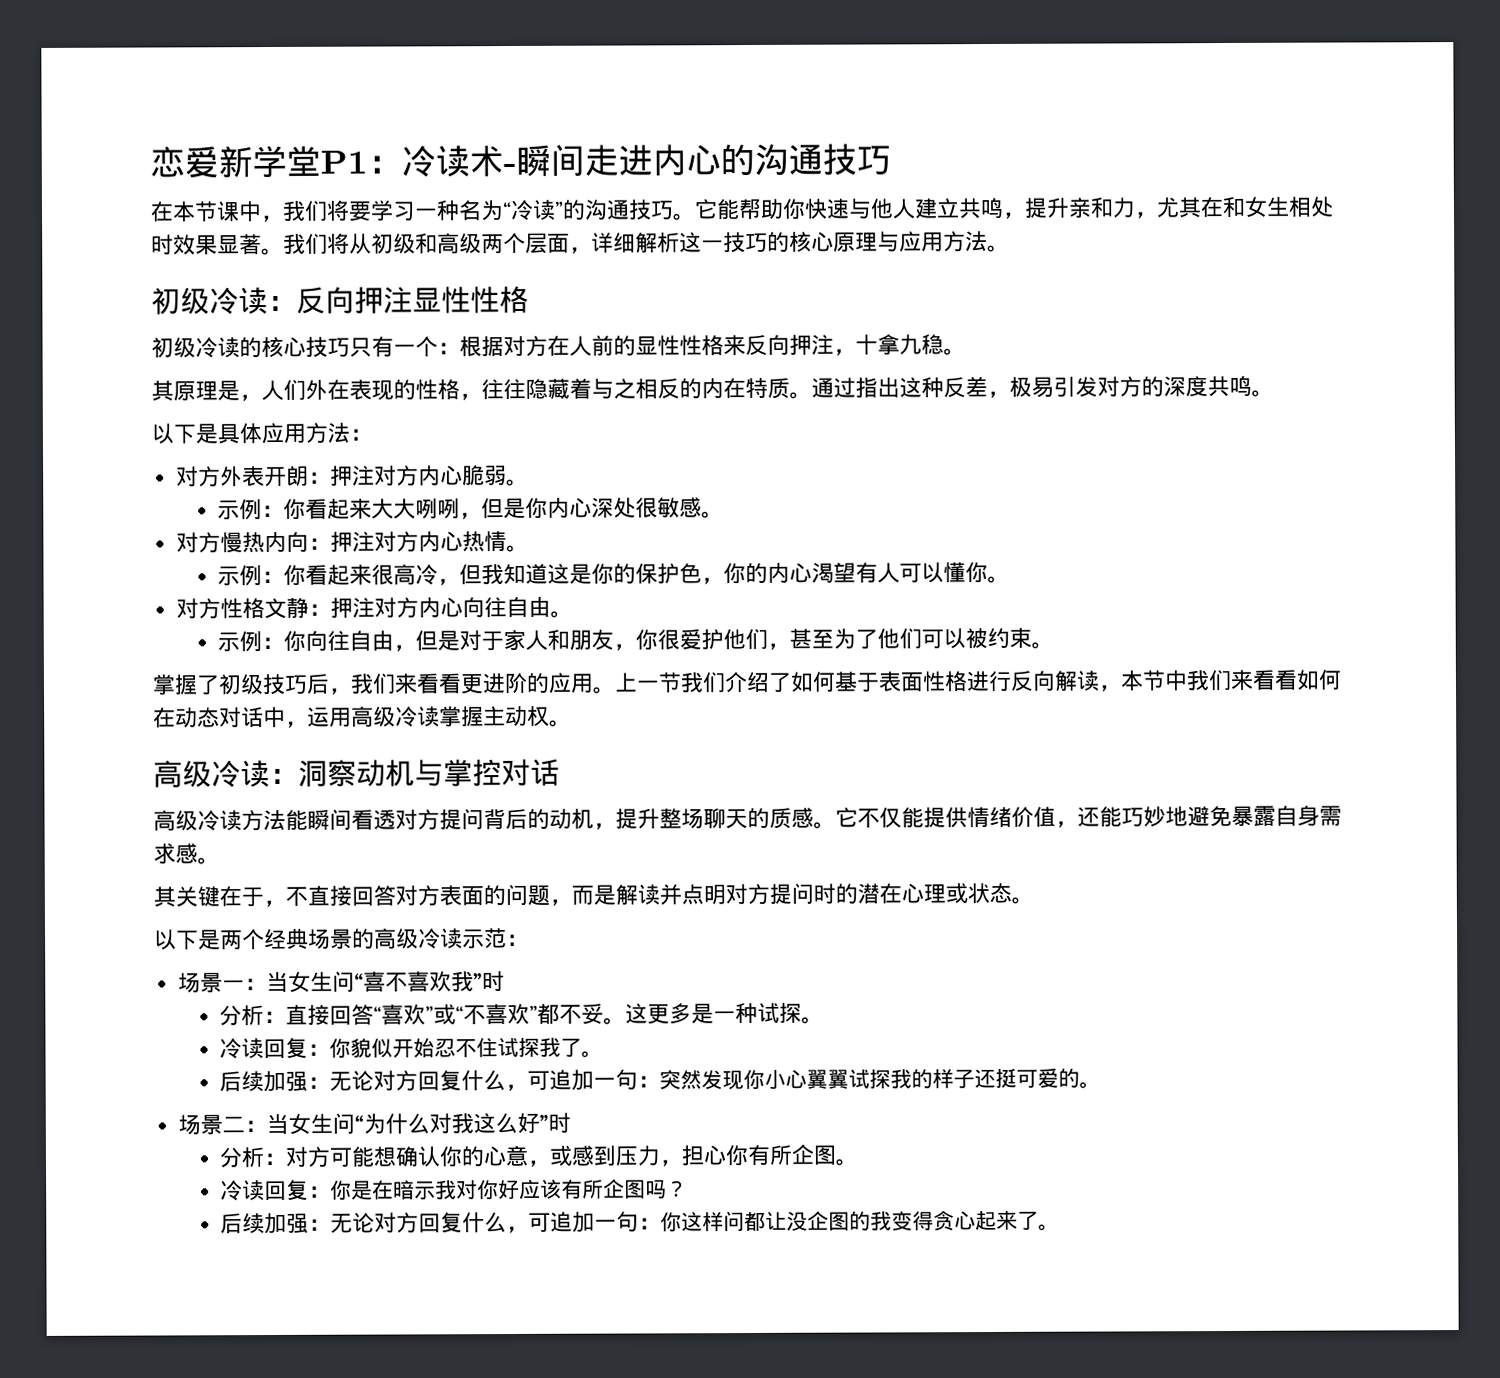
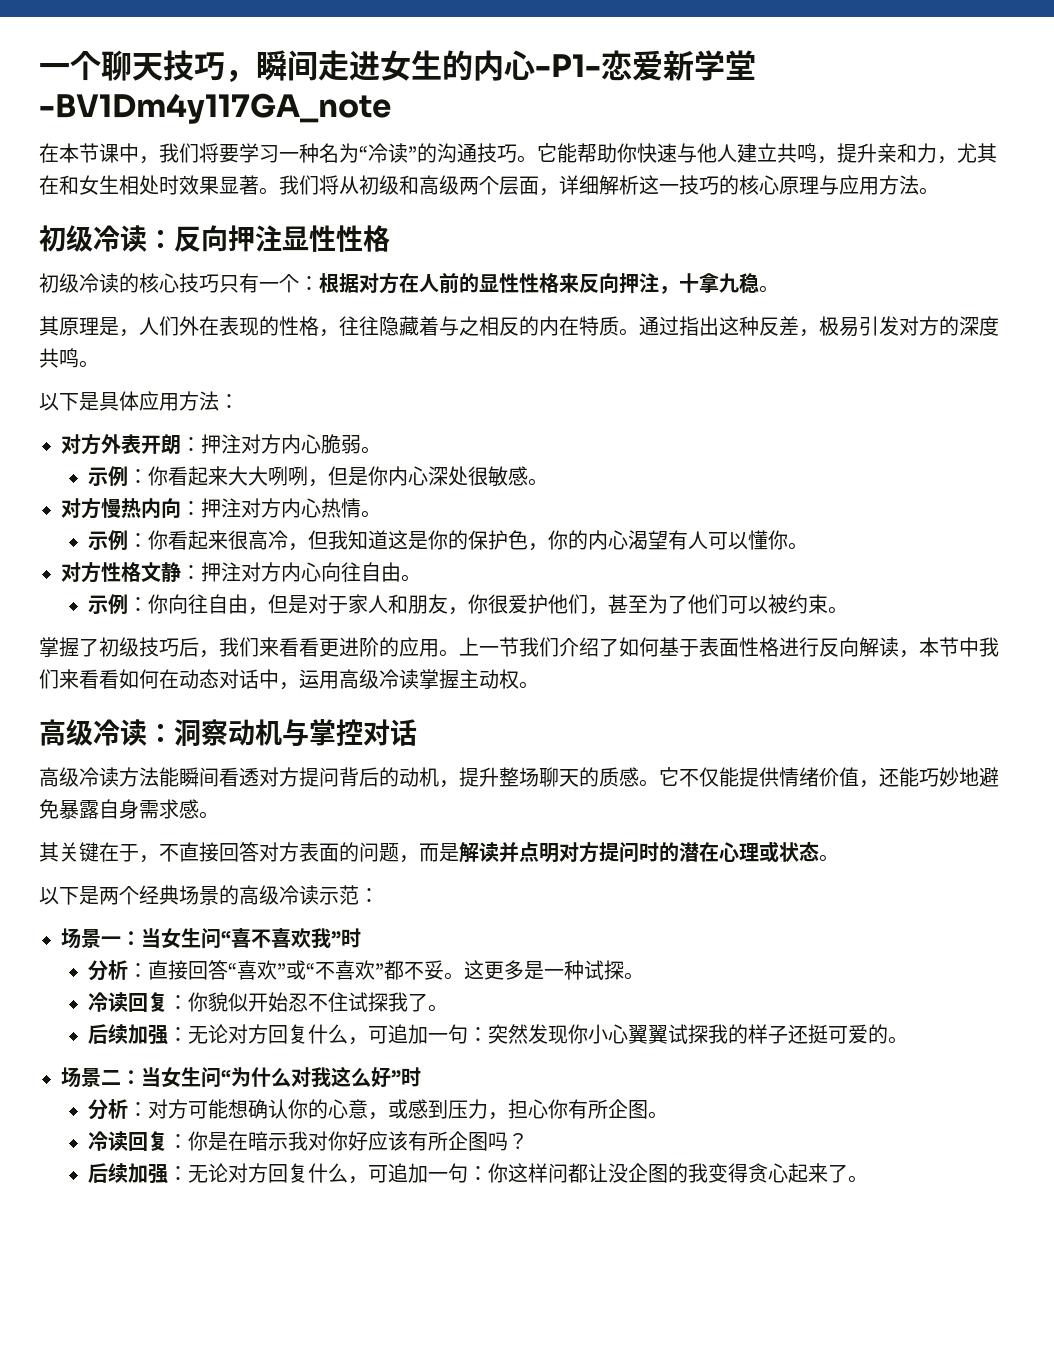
[150,143,891,179] 恋爱新学堂P1：冷读术-瞬间走进内心的沟通技巧 -> [39,50,756,83] [39,93,391,124] 一个聊天技巧，瞬间走进女生的内心-P1-恋爱新学堂-BV1Dm4y117GA_note

